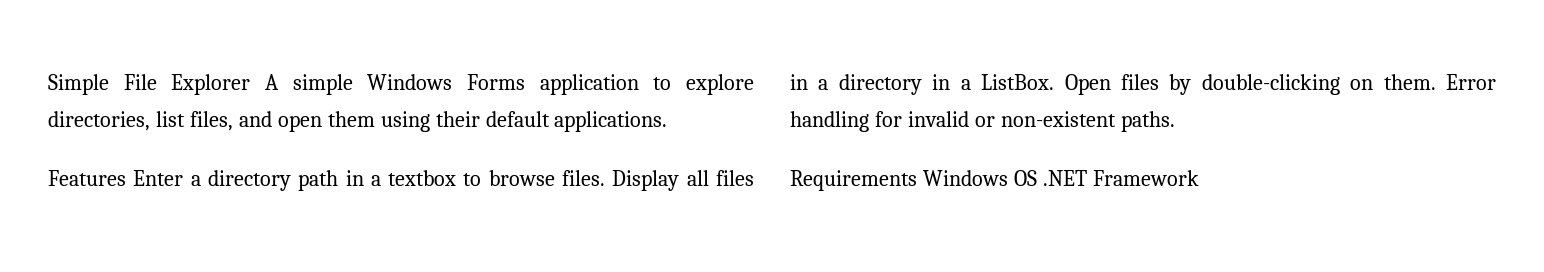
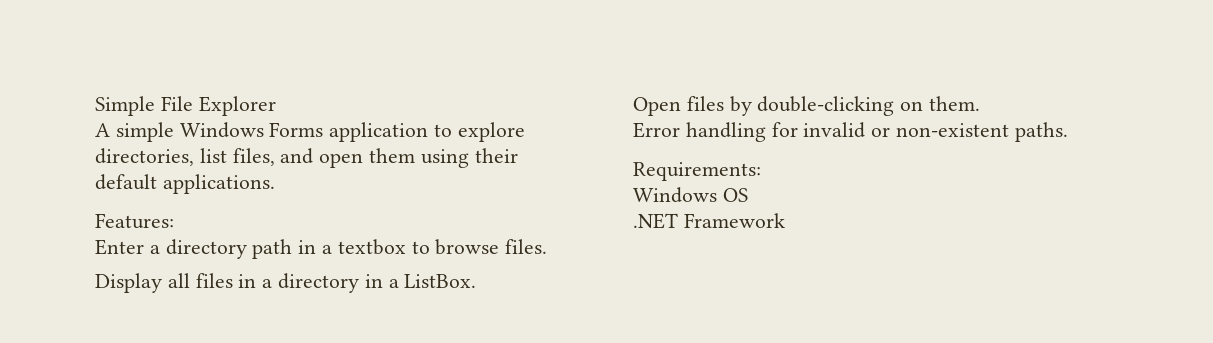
(251, 84) none -> (276, 106) //
[48,170,126,186] Features -> [95,213,174,229] Features: //
(606, 178) none -> (548, 246) //
(1055, 82) none -> (477, 281) //
(1436, 82) none -> (981, 103) //
[790,170,917,191] Requirements -> [633,162,761,181] Requirements: //
(1037, 178) none -> (748, 195) //

